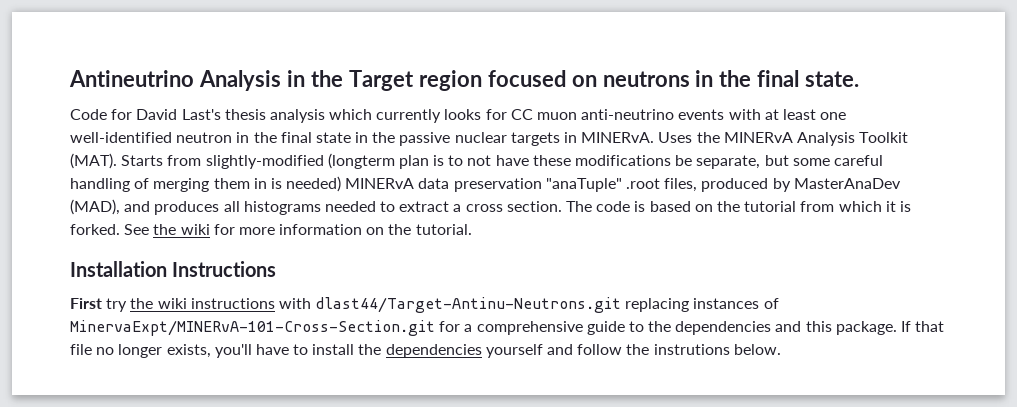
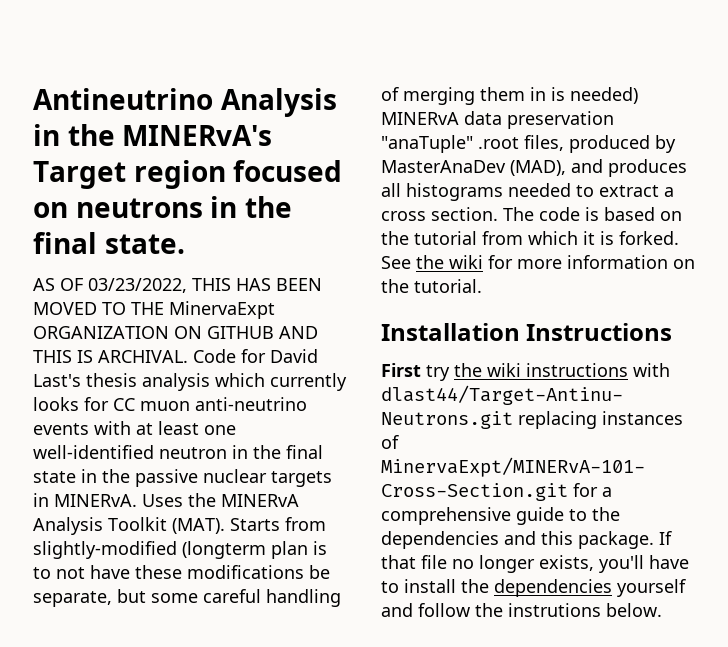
(343, 78) none -> [122,125,273,146] MINERvA's
(860, 79) none -> [33,278,322,293] [33,301,275,319] [33,326,318,339] [33,350,188,363] AS OF 03/23/2022, THIS HAS BEEN MOVED TO THE MinervaExpt ORGANIZATION ON GITHUB AND THIS IS ARCHIVAL.

